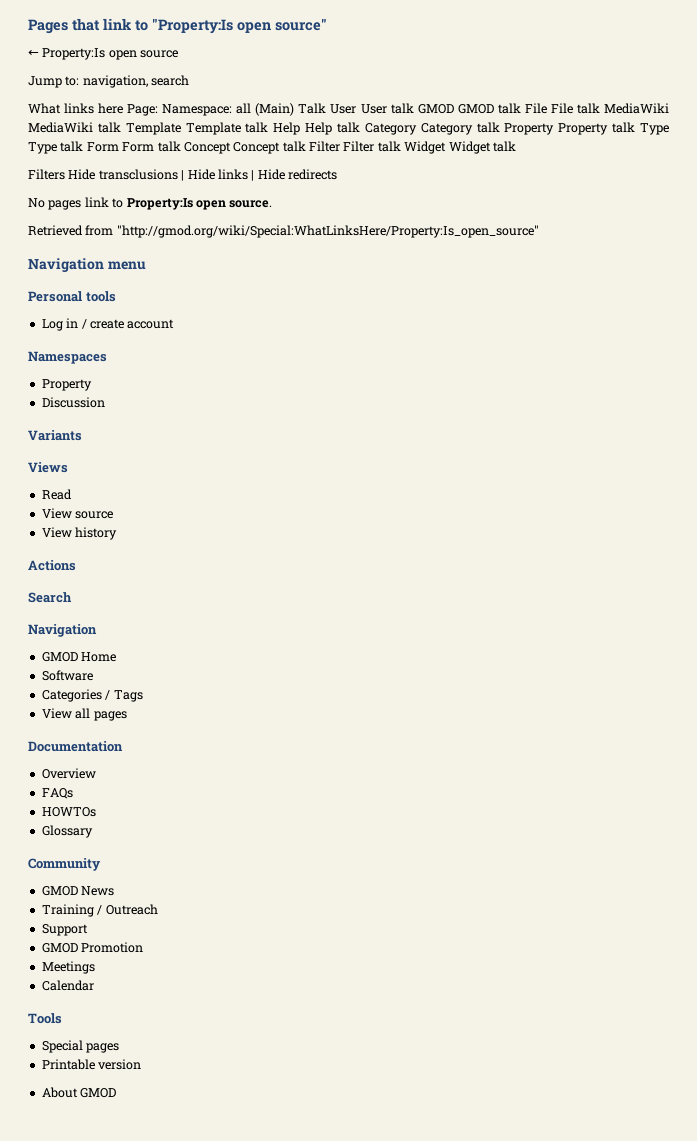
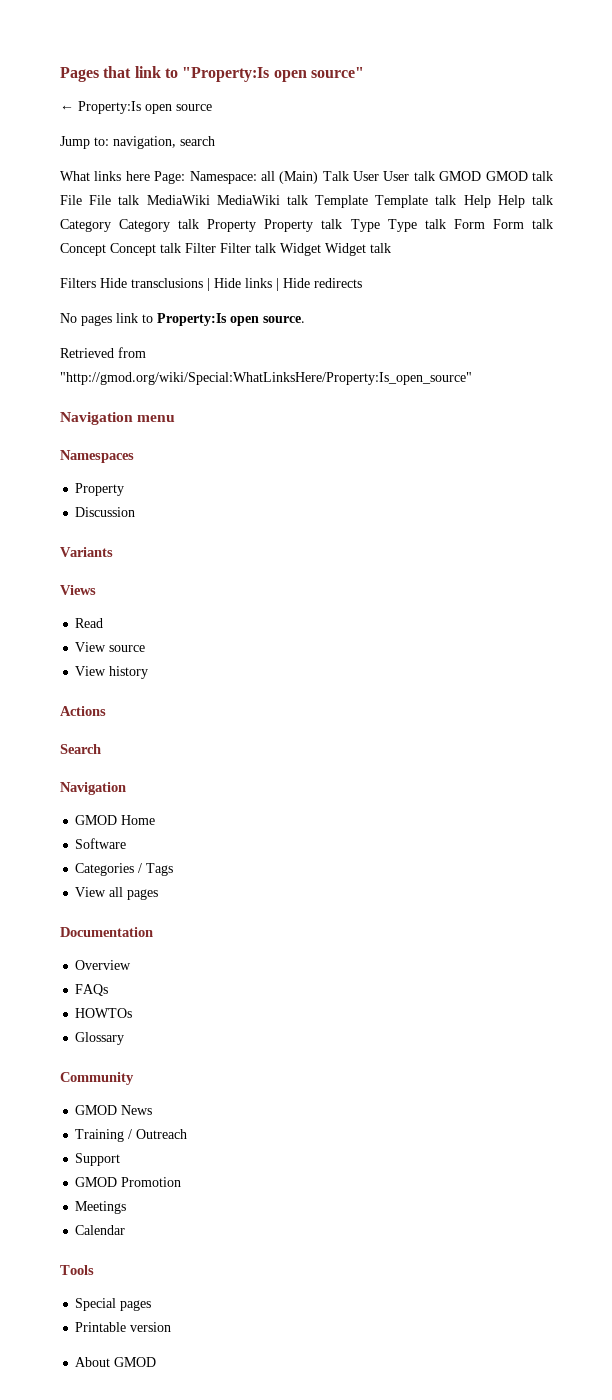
[28,291,116,302] [41,318,175,331] // Personal tools // Log in / create account -> (176, 418) none

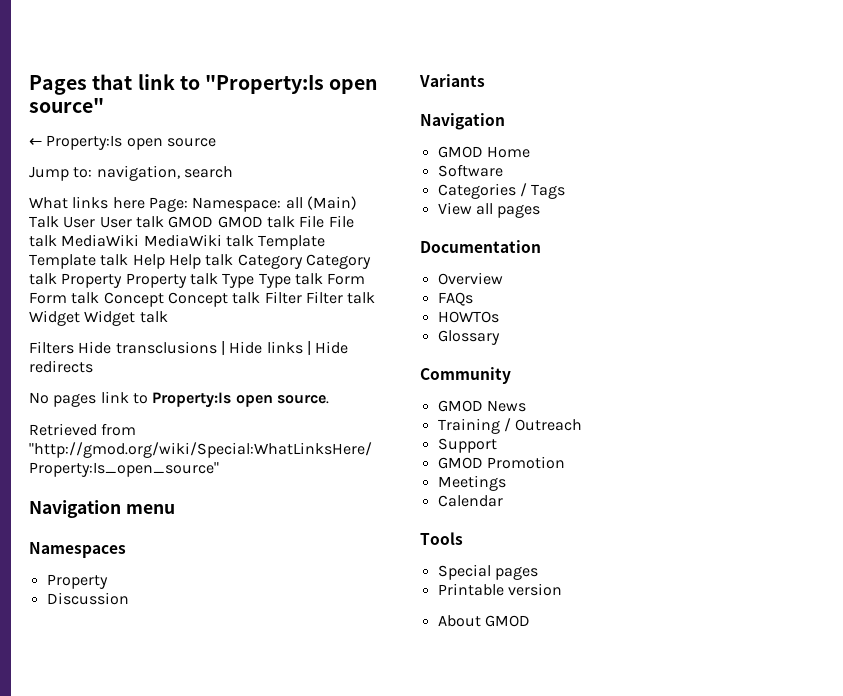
[60,585,96,595] [75,618,104,628] [75,642,146,652] [75,666,149,679] [60,706,106,716] [60,744,101,754] // Views // Read // View source // View history // Actions // Search -> (485, 80) none

